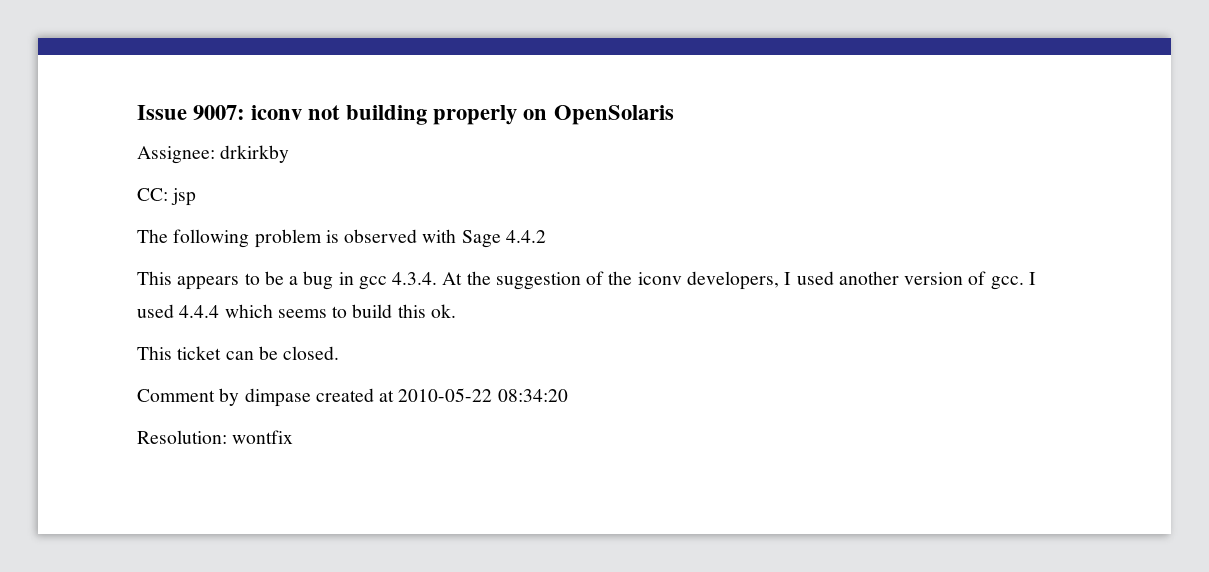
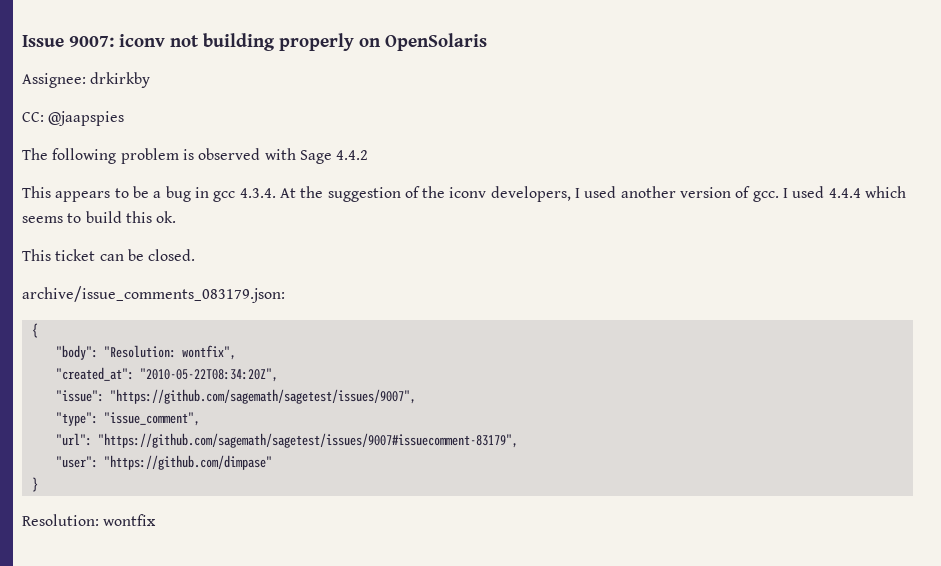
[171,188,197,206] jsp -> [48,111,125,126] @jaapspies
[137,388,568,407] Comment by dimpase created at 2010-05-22 08:34:20 -> [22,286,285,303] [31,323,38,338] [55,345,236,360] [55,367,278,382] [55,389,416,404] [55,412,200,426] [55,433,518,448] [55,455,272,470] [31,477,38,492] archive/issue_comments_083179.json: // { // "body": "Resolution: wontfix", // "created_at": "2010-05-22T08:34:20Z", // "issue": "https://github.com/sagemath/sagetest/issues/9007", // "type": "issue_comment", // "url": "https://github.com/sagemath/sagetest/issues/9007#issuecomment-83179", // "user": "https://github.com/dimpase" // }

